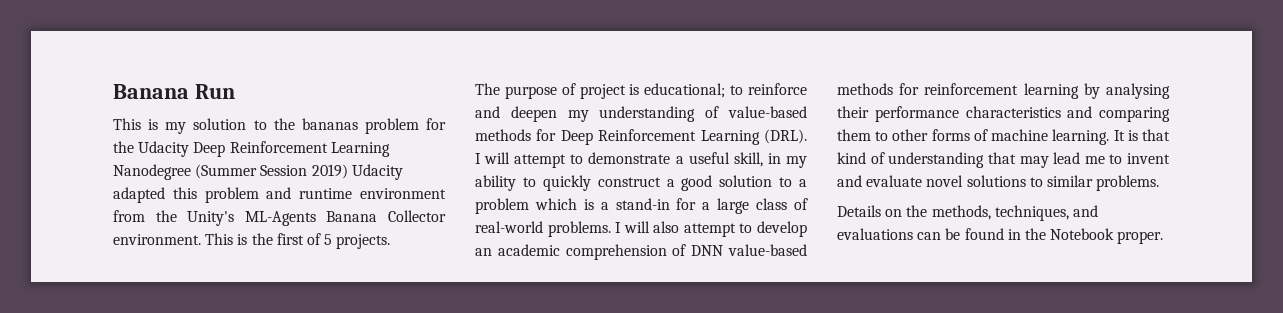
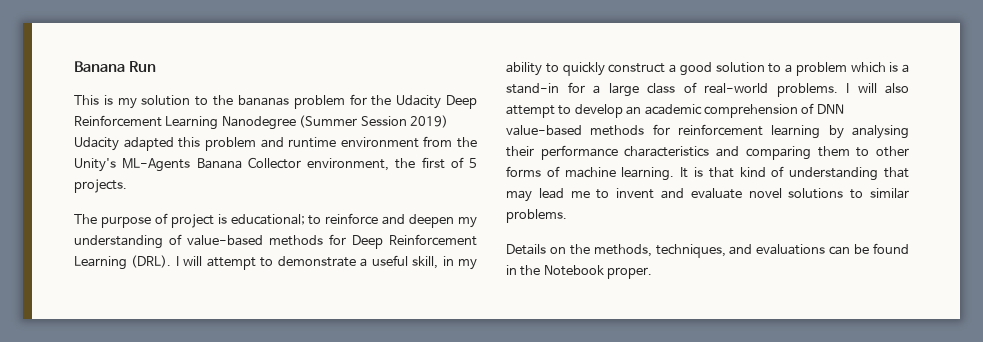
[113,233,248,245] environment. This is -> [307,158,389,171] environment,

